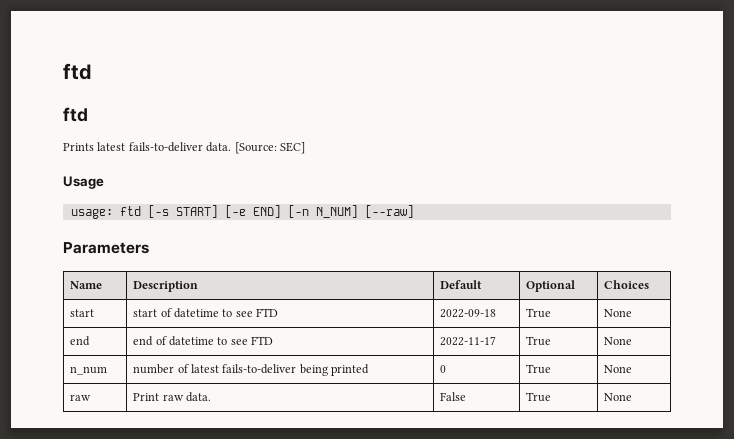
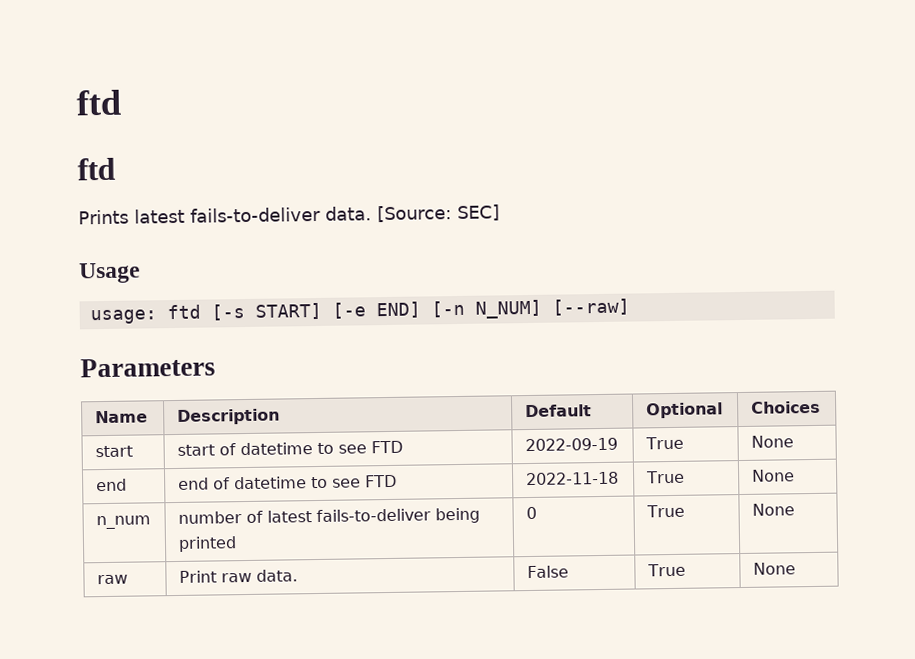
[440,309,497,318] 2022-09-18 -> [524,437,618,452] 2022-09-19
[440,336,497,346] 2022-11-17 -> [525,471,619,486] 2022-11-18

